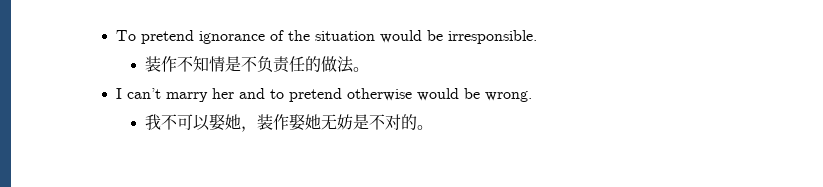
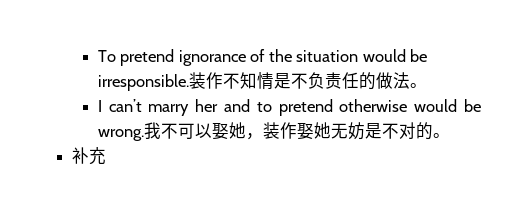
(538, 37) // -> (189, 82) none
(533, 96) // -> (144, 135) none
(434, 127) none -> [72,147,107,165] // 补充

